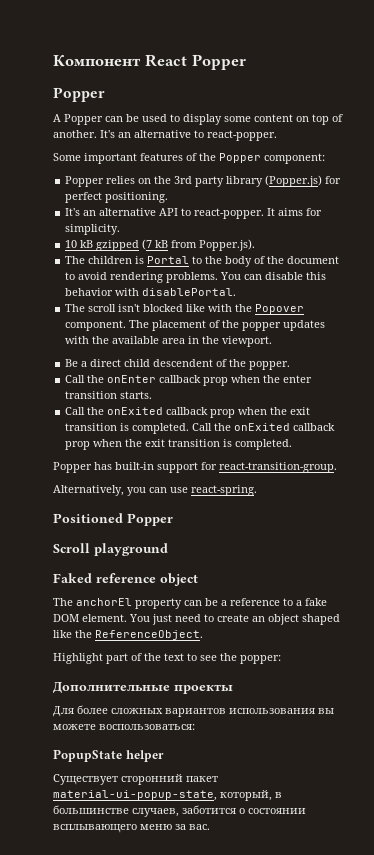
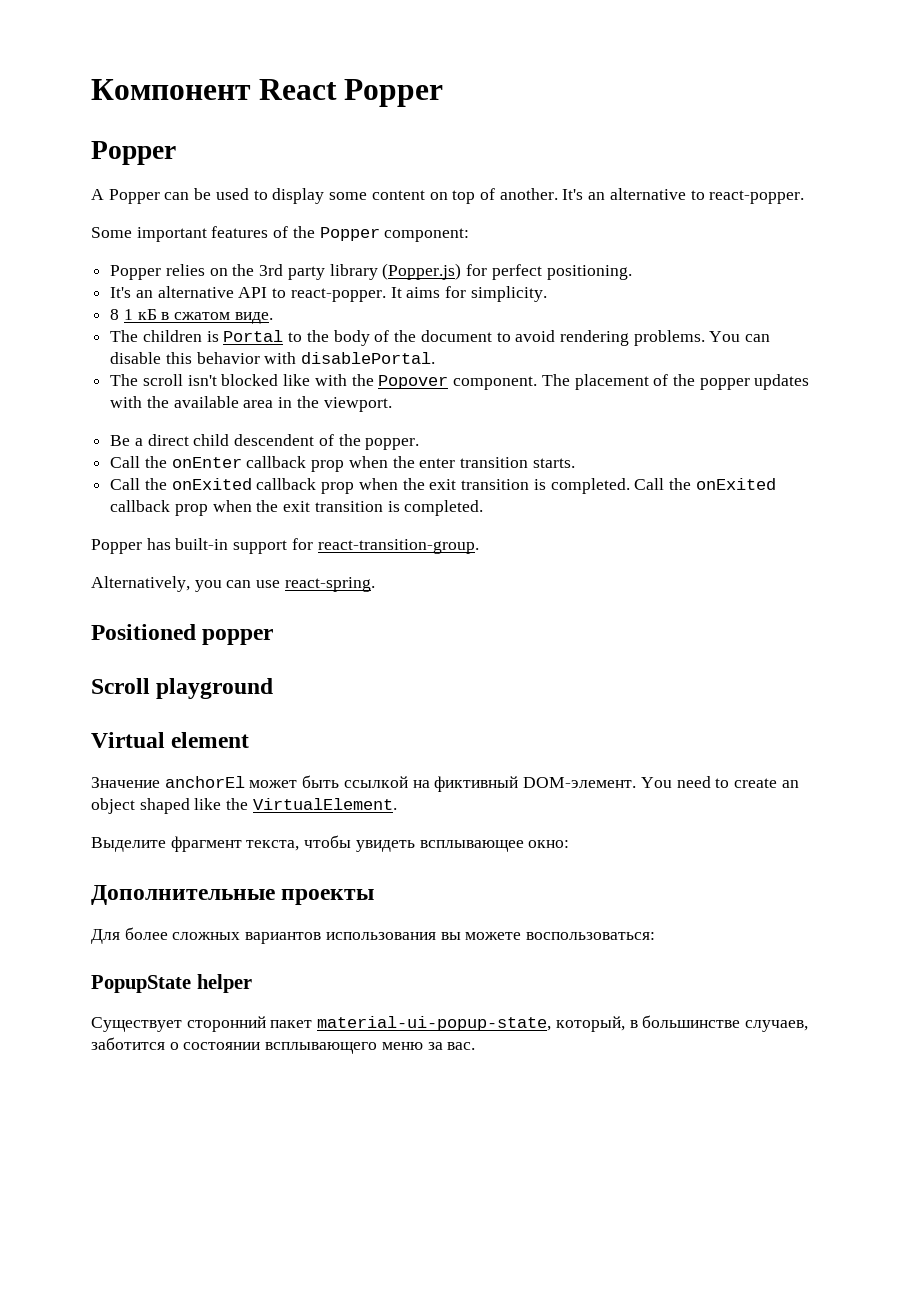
[65,239,256,251] 10 kB gzipped (7 kB from Popper.js). -> [110,309,273,324] 8 1 кБ в сжатом виде.
[127,513,173,526] Popper -> [202,629,274,645] popper
[53,573,198,586] [53,598,327,609] [53,614,172,625] Faked reference object // The anchorEl property can be a reference to a fake DOM element. You just -> [91,732,250,748] [91,775,672,792] Virtual element // Значение anchorEl может быть ссылкой на фиктивный DOM-элемент. You
[95,630,203,640] [53,653,281,664] ReferenceObject. // Highlight part of the text to see the popper: -> [252,798,397,810] [91,835,570,852] VirtualElement. // Выделите фрагмент текста, чтобы увидеть всплывающее окно:

